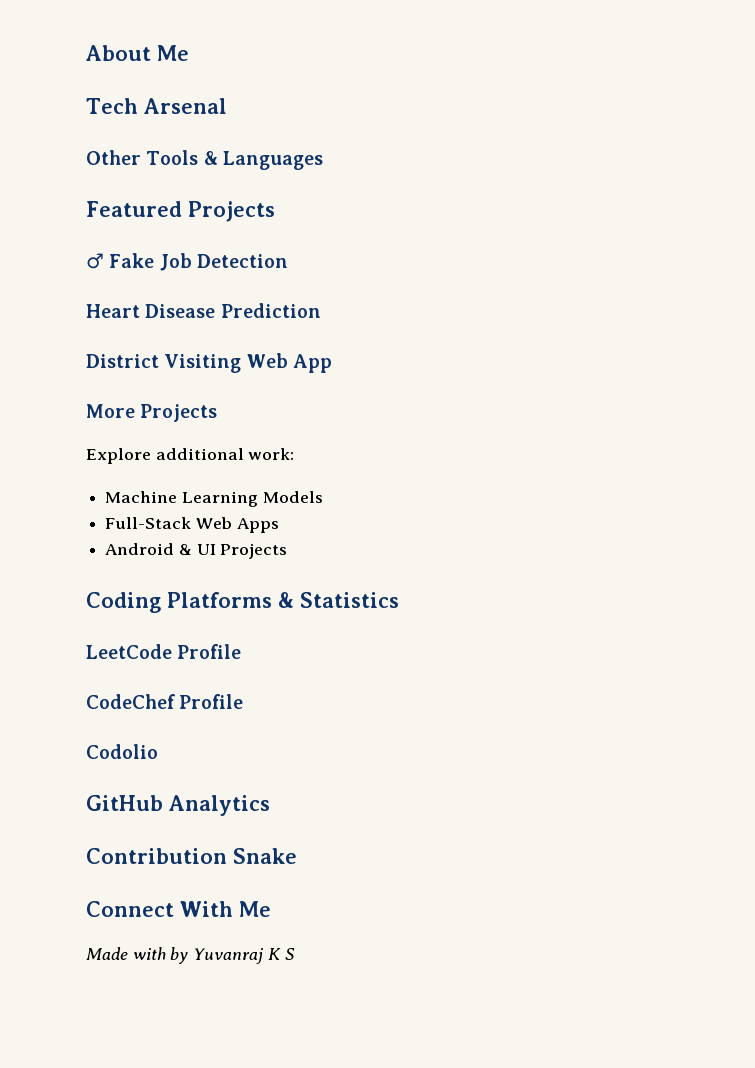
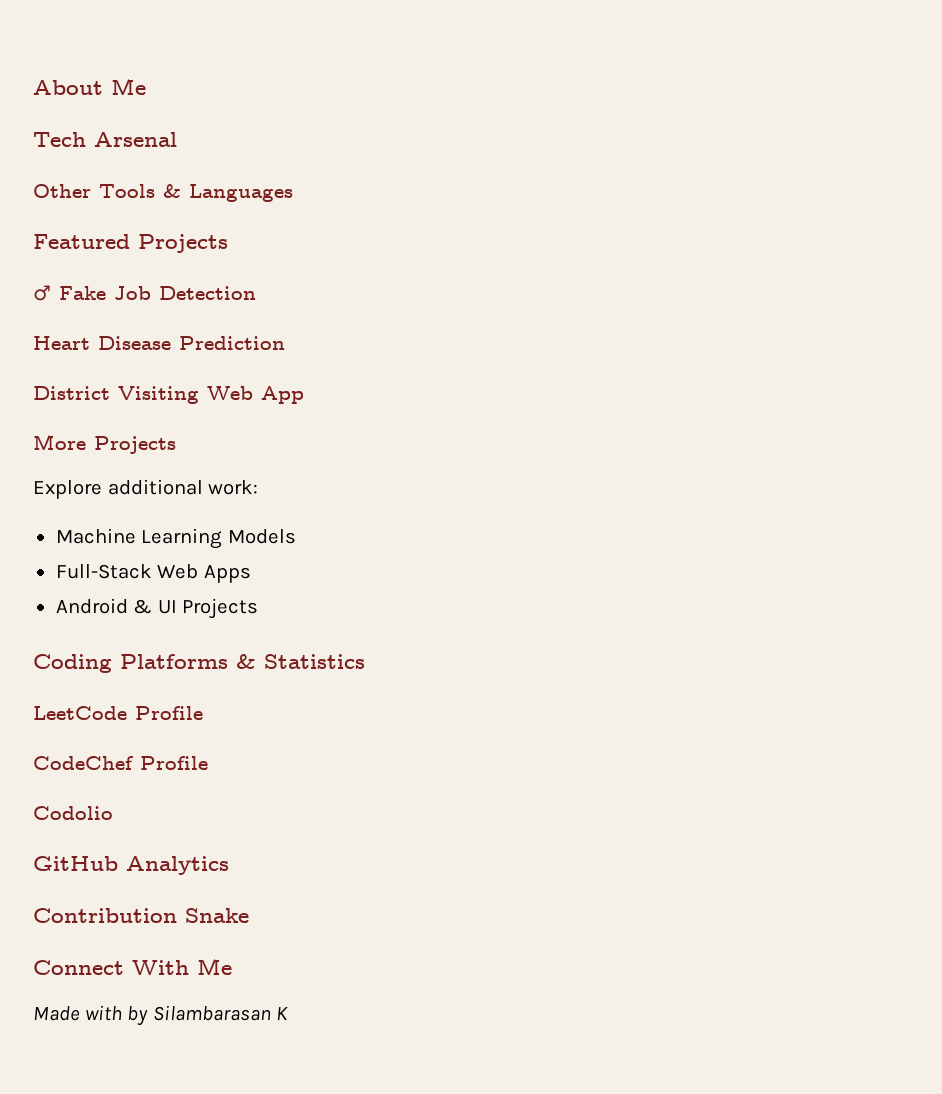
[193,948,295,964] Yuvanraj K S -> [152,1005,289,1021] Silambarasan K

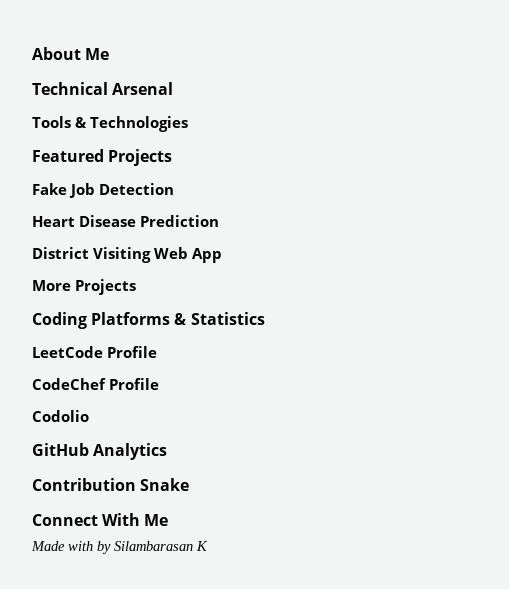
[33,132,86,147] Tech -> [32,82,108,95] Technical
[33,184,91,198] Other -> (174, 88) none
[189,184,293,202] Languages -> [89,116,188,132] Technologies
[33,285,51,301] ♂ -> (173, 157) none
[33,479,259,499] [55,528,296,549] [55,564,251,583] [55,598,259,619] // Explore additional work: // Machine Learning Models // Full-Stack Web Apps // Android & UI Projects -> (136, 287) none

